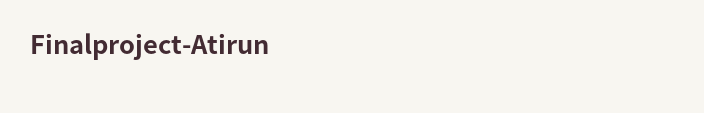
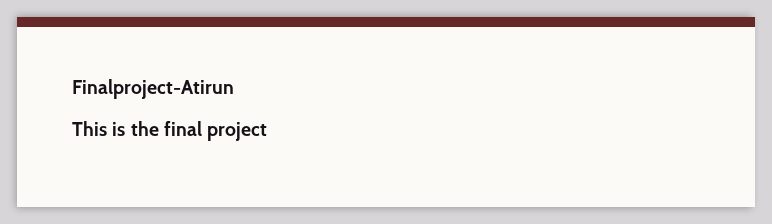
(269, 46) none -> [72,121,268,141] // This is the final project

